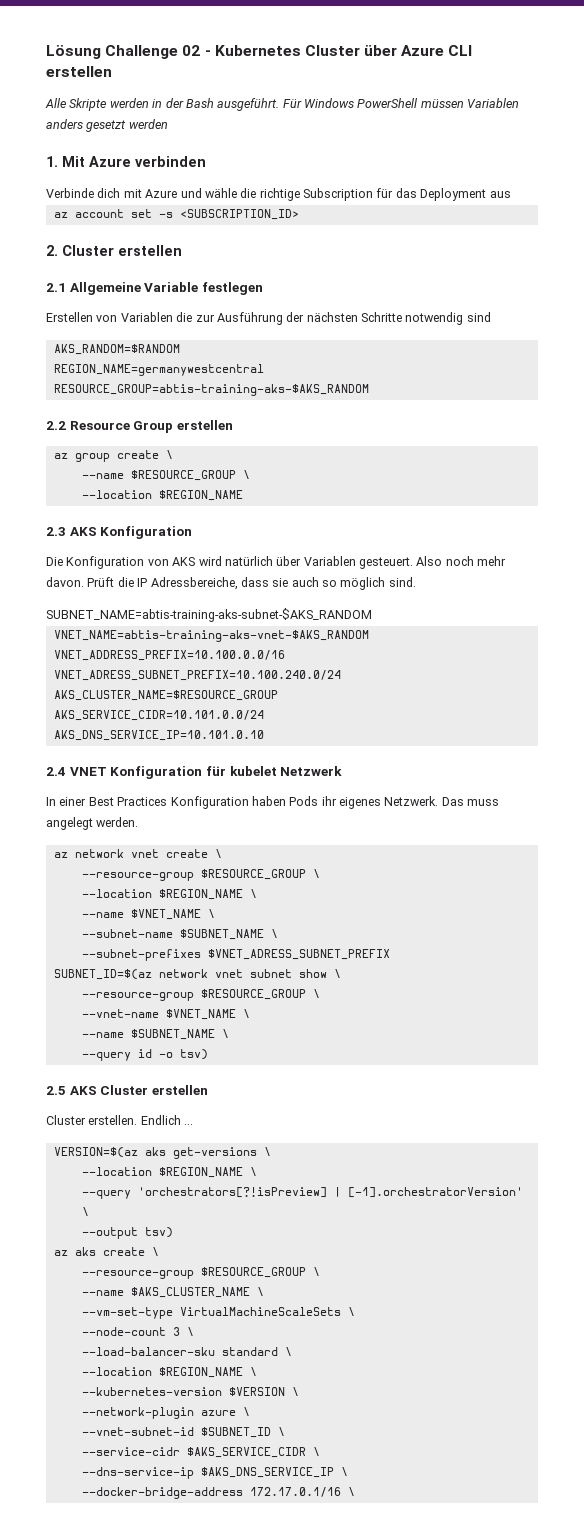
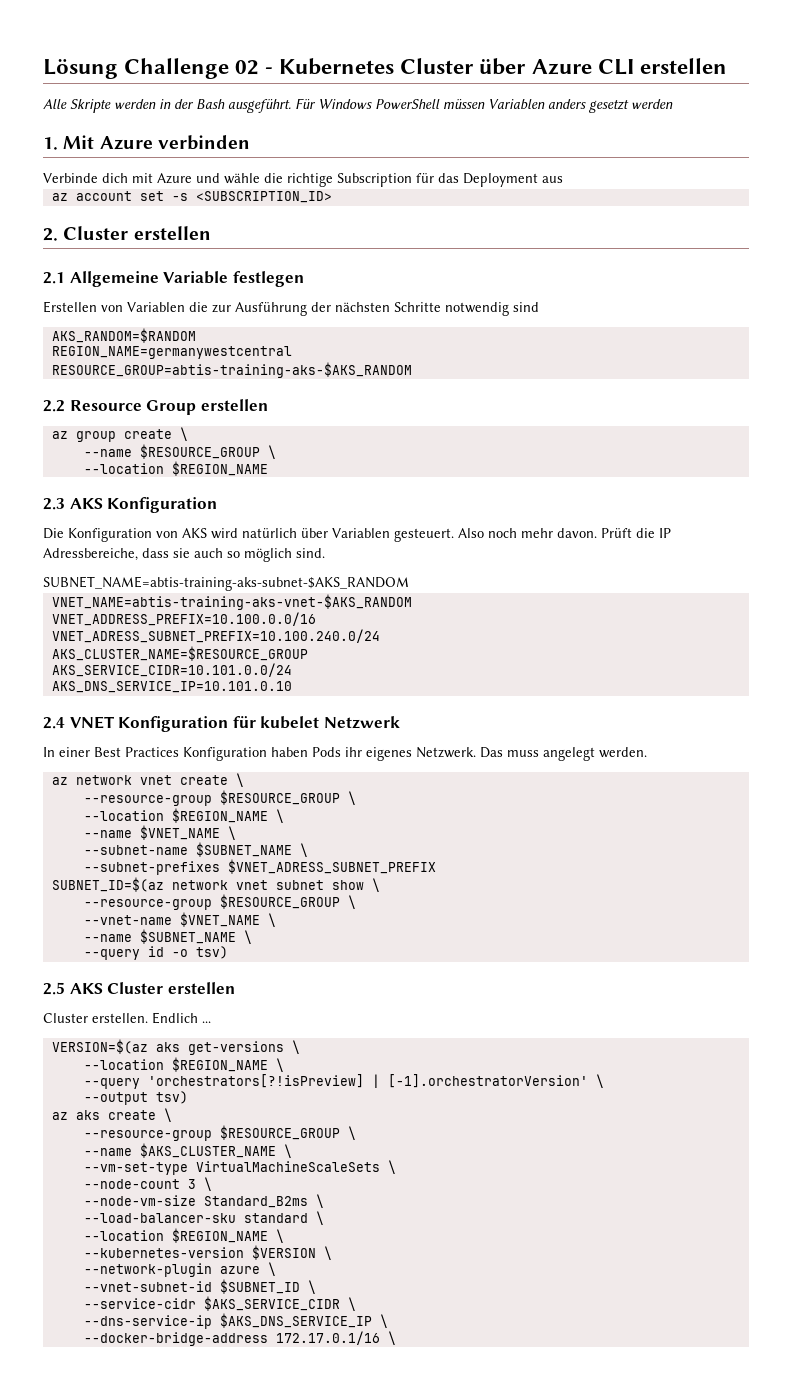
(194, 1331) none -> [83,1194,324,1208] // --node-vm-size Standard_B2ms \

